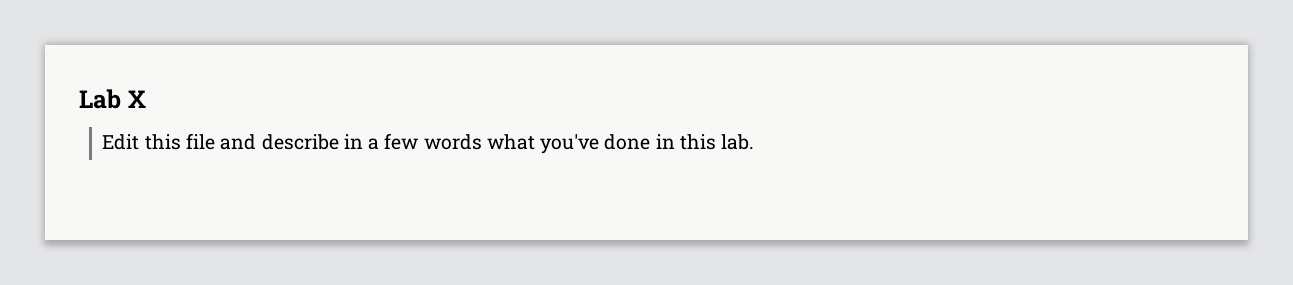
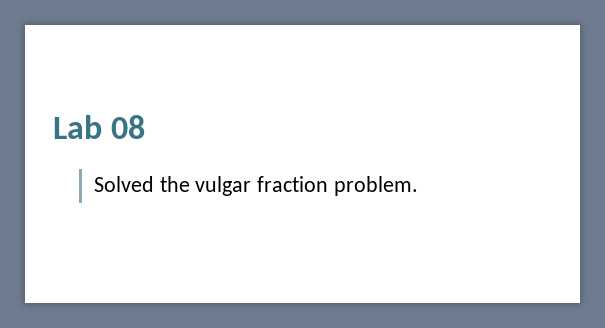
[127,90,146,108] [102,133,755,154] X // Edit this file and describe in a few words what you've done in this lab. -> [111,115,146,139] [93,176,419,196] 08 // Solved the vulgar fraction problem.

